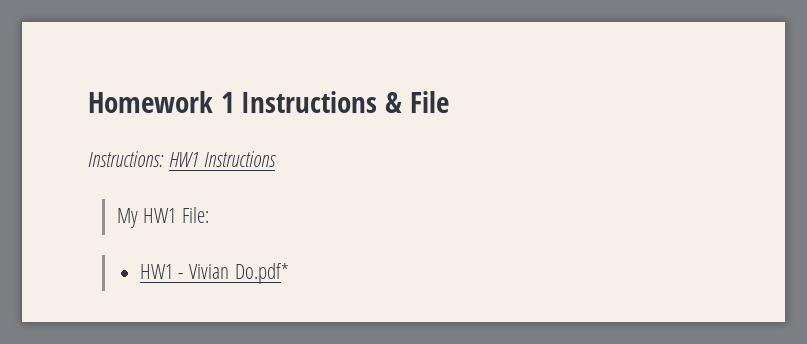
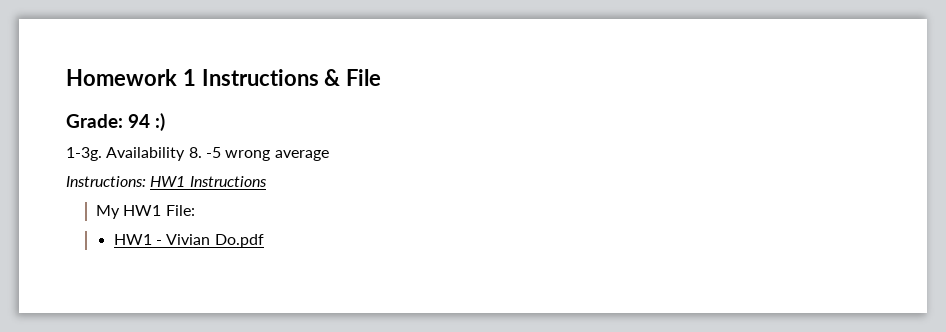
(449, 102) none -> [66,113,165,131] [66,147,329,161] // Grade: 94 :) // 1-3g. Availability 8. -5 wrong average
[234,263,289,284] Do.pdf* -> [214,234,264,248] Do.pdf

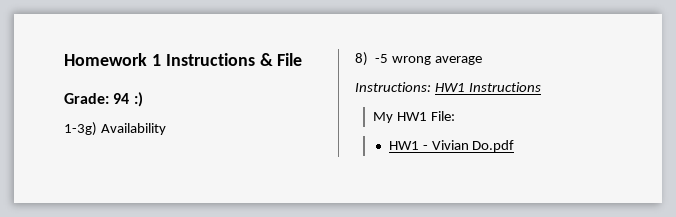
[66,147,102,161] 1-3g. -> [64,122,97,136] 1-3g)
[188,147,202,158] 8. -> [355,52,368,66] // 8)

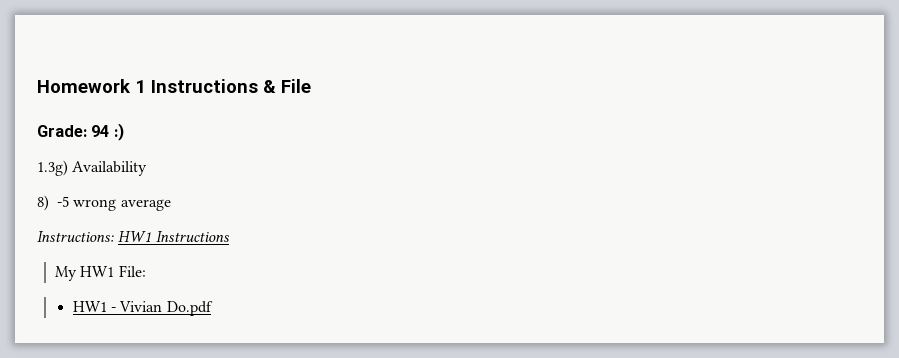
[64,122,97,136] 1-3g) -> [37,160,68,176] 1.3g)

